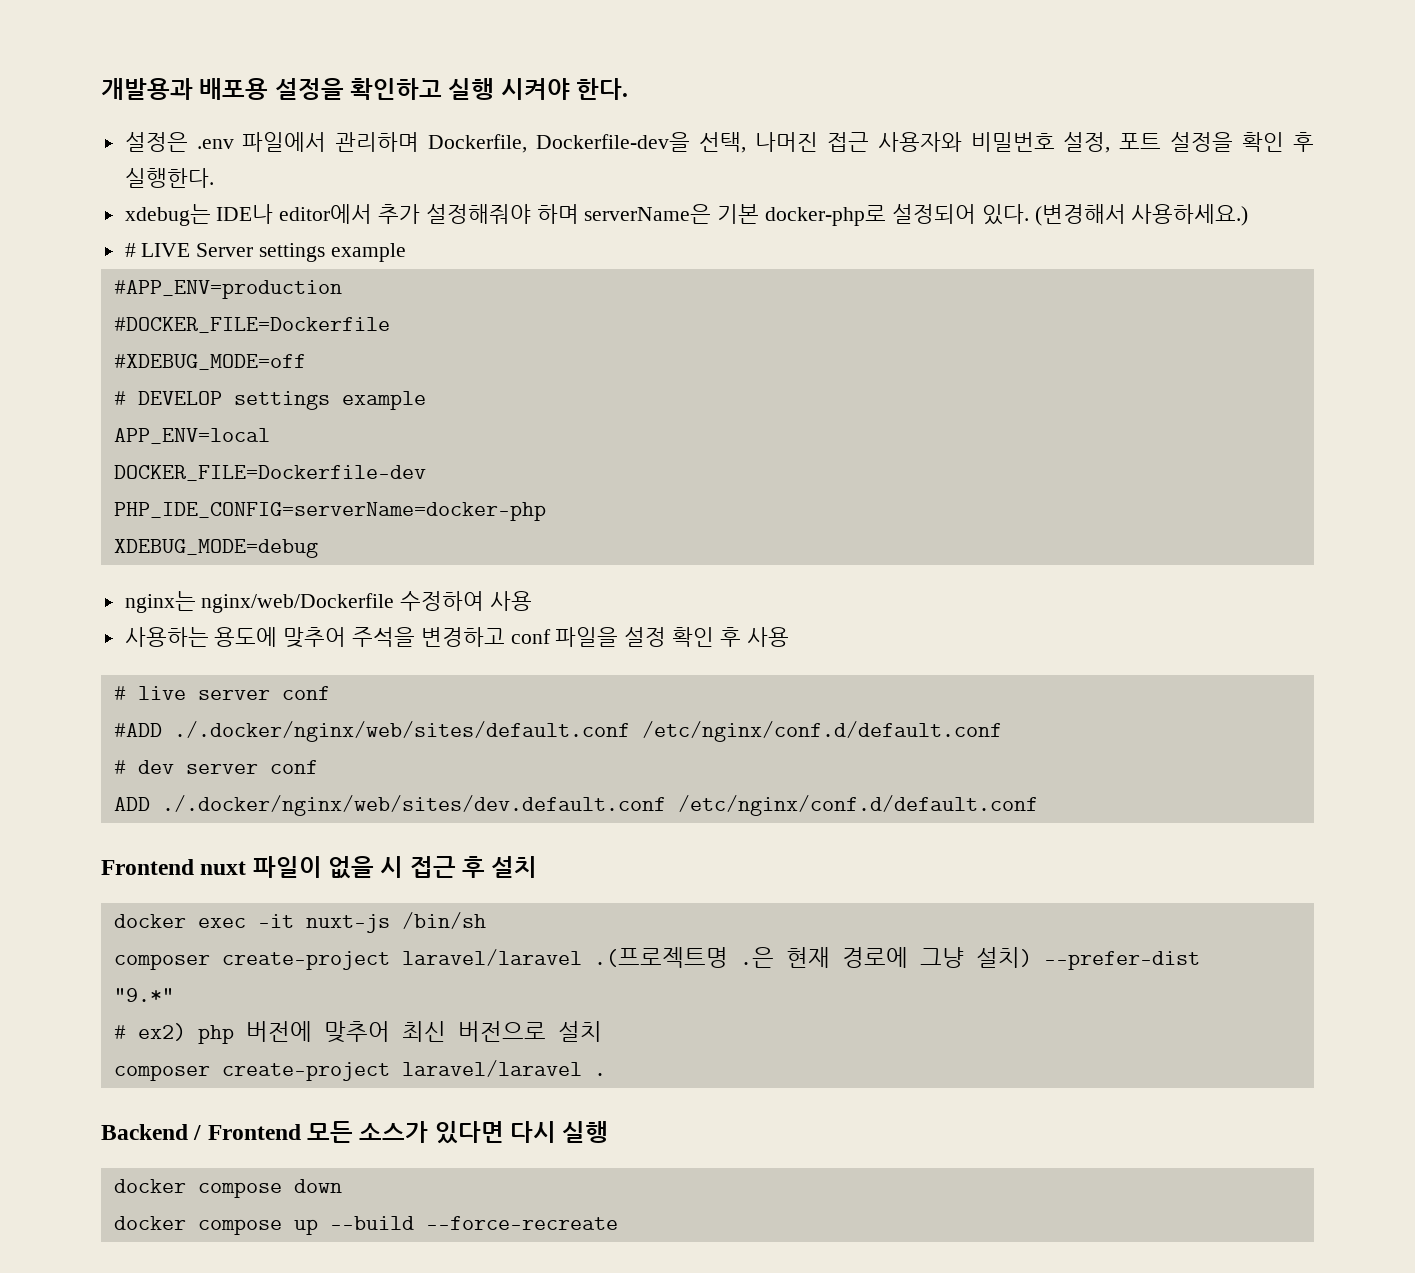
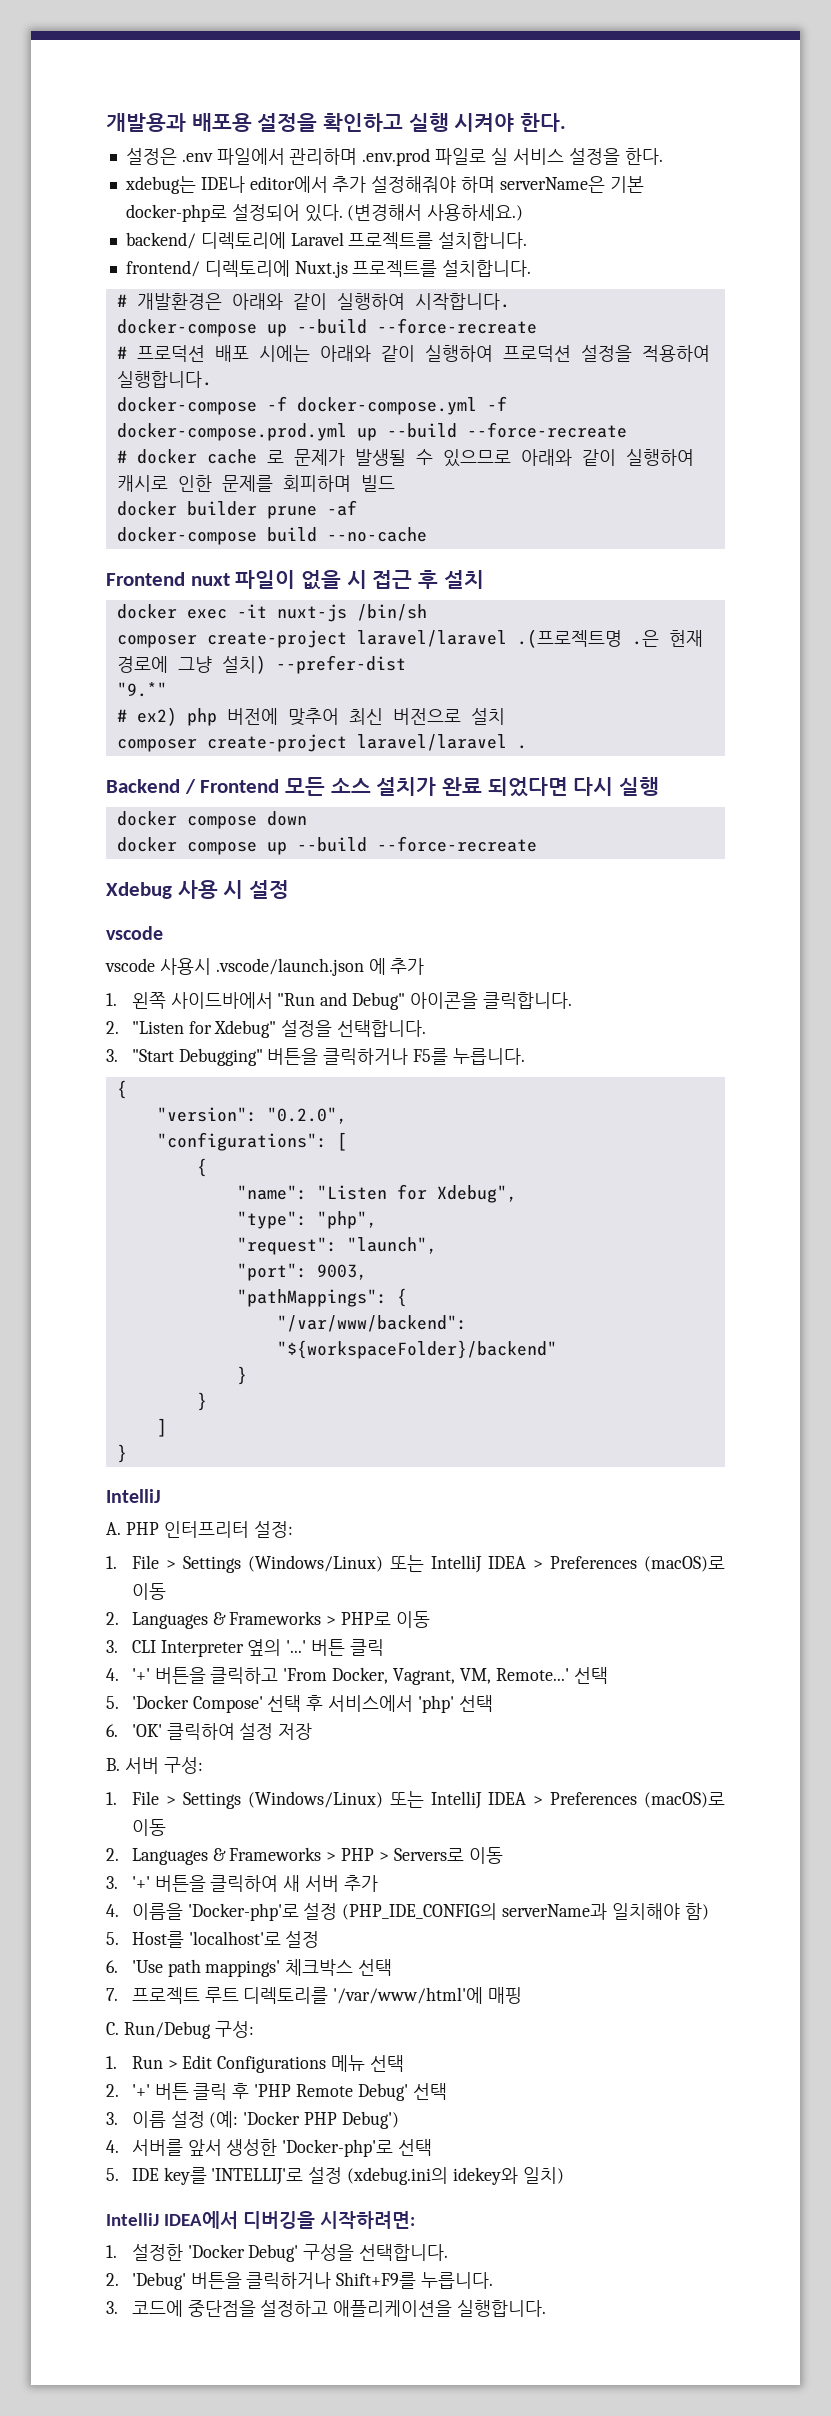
[428,132,1315,153] [124,168,214,188] Dockerfile, Dockerfile-dev을 선택, 나머진 접근 사용자와 비밀번호 설정, 포트 설정을 확인 후 실행한다. -> [362,148,663,166] .env.prod 파일로 실 서비스 설정을 한다.
[124,243,406,262] [113,280,342,299] [113,317,390,333] [113,354,306,370] [113,391,426,410] [113,428,270,444] [113,465,426,481] [113,502,546,521] [113,539,318,558] [124,591,533,613] [124,627,789,648] [113,686,330,700] [113,721,1002,742] [113,760,318,774] [113,795,1038,816] # LIVE Server settings example // #APP_ENV=production // #DOCKER_FILE=Dockerfile // #XDEBUG_MODE=off // # DEVELOP settings example // APP_ENV=local // DOCKER_FILE=Dockerfile-dev // PHP_IDE_CONFIG=serverName=docker-php // XDEBUG_MODE=debug // nginx는 nginx/web/Dockerfile 수정하여 사용 // 사용하는 용도에 맞추어 주석을 변경하고 conf 파일을 설정 확인 후 사용 // # live server conf // #ADD ./.docker/nginx/web/sites/default.conf /etc/nginx/conf.d/default.conf // # dev server conf // ADD ./.docker/nginx/web/sites/dev.default.conf /etc/nginx/conf.d/default.conf -> [125,232,528,249] [125,260,532,278] [116,293,510,310] [116,318,537,337] [116,345,710,362] [116,371,212,388] [116,396,507,415] [116,422,627,441] [116,449,694,467] [116,475,395,492] [116,500,357,519] [116,527,427,545] backend/ 디렉토리에 Laravel 프로젝트를 설치합니다. // frontend/ 디렉토리에 Nuxt.js 프로젝트를 설치합니다. // # 개발환경은 아래와 같이 실행하여 시작합니다. // docker-compose up --build --force-recreate // # 프로덕션 배포 시에는 아래와 같이 실행하여 프로덕션 설정을 적용하여 실행합니다. // docker-compose -f docker-compose.yml -f docker-compose.prod.yml up --build --force-recreate // # docker cache 로 문제가 발생될 수 있으므로 아래와 같이 실행하여 캐시로 인한 문제를 회피하며 빌드 // docker builder prune -af // docker-compose build --no-cache
[359,1121,504,1144] 소스가 있다면 -> [330,777,568,797] 소스 설치가 완료 되었다면
(618, 1223) none -> [106,880,290,899] [106,926,163,940] [105,958,425,976] [106,992,572,1010] [106,1020,427,1038] [106,1048,525,1066] [116,1080,127,1099] [156,1107,347,1124] [156,1132,347,1151] [196,1158,207,1177] [236,1184,517,1203] [236,1211,377,1229] [236,1237,437,1255] [236,1263,367,1281] [236,1288,407,1307] [276,1315,467,1332] [276,1340,557,1359] [236,1366,247,1385] [196,1392,207,1411] [156,1418,167,1437] [116,1444,127,1463] [106,1489,161,1503] [106,1521,293,1538] [106,1555,725,1573] [131,1583,166,1600] [106,1611,430,1629] [106,1639,384,1657] [106,1667,608,1685] [106,1695,493,1713] [106,1723,313,1740] [106,1757,203,1774] [106,1791,725,1809] [131,1819,166,1836] [106,1847,503,1865] [106,1875,378,1892] [106,1903,709,1921] [106,1931,320,1948] [106,1959,393,1977] [106,1987,523,2004] [106,2021,254,2039] [106,2055,404,2073] [106,2083,447,2101] [106,2111,399,2129] [106,2139,433,2157] [106,2167,564,2185] [106,2211,416,2229] [106,2244,449,2262] [106,2272,494,2290] [106,2300,547,2317] // Xdebug 사용 시 설정 // vscode // vscode 사용시 .vscode/launch.json 에 추가 // 1. 왼쪽 사이드바에서 "Run and Debug" 아이콘을 클릭합니다. // 2. "Listen for Xdebug" 설정을 선택합니다. // 3. "Start Debugging" 버튼을 클릭하거나 F5를 누릅니다. // { // "version": "0.2.0", // "configurations": [ // { // "name": "Listen for Xdebug", // "type": "php", // "request": "launch", // "port": 9003, // "pathMappings": { // "/var/www/backend": "${workspaceFolder}/backend" // } // } // ] // } // IntelliJ // A. PHP 인터프리터 설정: // 1. File > Settings (Windows/Linux) 또는 IntelliJ IDEA > Preferences (macOS)로 이동 // 2. Languages & Frameworks > PHP로 이동 // 3. CLI Interpreter 옆의 '...' 버튼 클릭 // 4. '+' 버튼을 클릭하고 'From Docker, Vagrant, VM, Remote...' 선택 // 5. 'Docker Compose' 선택 후 서비스에서 'php' 선택 // 6. 'OK' 클릭하여 설정 저장 // B. 서버 구성: // 1. File > Settings (Windows/Linux) 또는 IntelliJ IDEA > Preferences (macOS)로 이동 // 2. Languages & Frameworks > PHP > Servers로 이동 // 3. '+' 버튼을 클릭하여 새 서버 추가 // 4. 이름을 'Docker-php'로 설정 (PHP_IDE_CONFIG의 serverName과 일치해야 함) // 5. Host를 'localhost'로 설정 // 6. 'Use path mappings' 체크박스 선택 // 7. 프로젝트 루트 디렉토리를 '/var/www/html'에 매핑 // C. Run/Debug 구성: // 1. Run > Edit Configurations 메뉴 선택 // 2. '+' 버튼 클릭 후 'PHP Remote Debug' 선택 // 3. 이름 설정 (예: 'Docker PHP Debug') // 4. 서버를 앞서 생성한 'Docker-php'로 선택 // 5. IDE key를 'INTELLIJ'로 설정 (xdebug.ini의 idekey와 일치) // IntelliJ IDEA에서 디버깅을 시작하려면: // 1. 설정한 'Docker Debug' 구성을 선택합니다. // 2. 'Debug' 버튼을 클릭하거나 Shift+F9를 누릅니다. // 3. 코드에 중단점을 설정하고 애플리케이션을 실행합니다.

